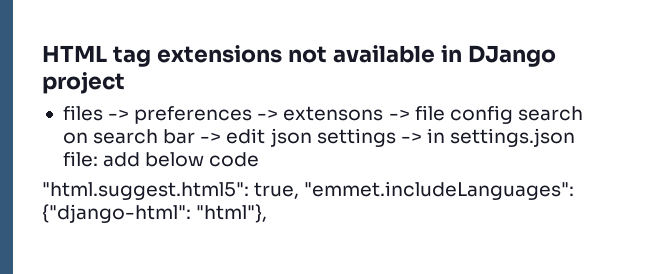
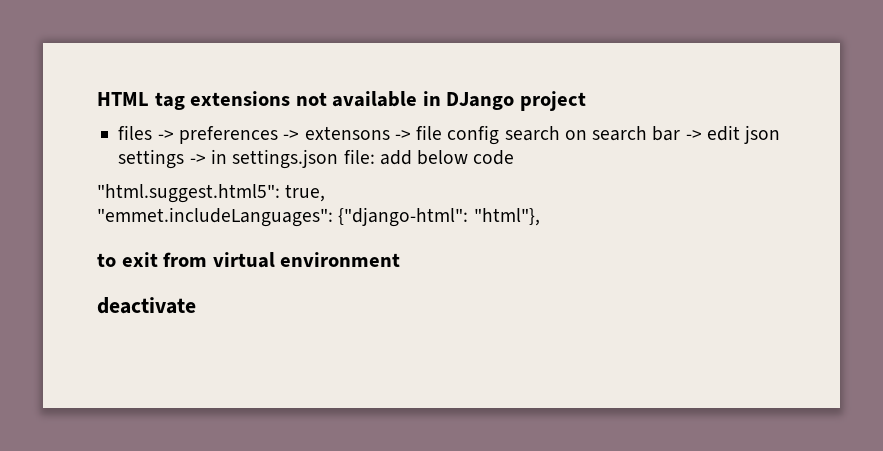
(300, 190) none -> (326, 193) //
(268, 213) none -> [97,252,401,268] [97,297,196,314] // to exit from virtual environment // deactivate

